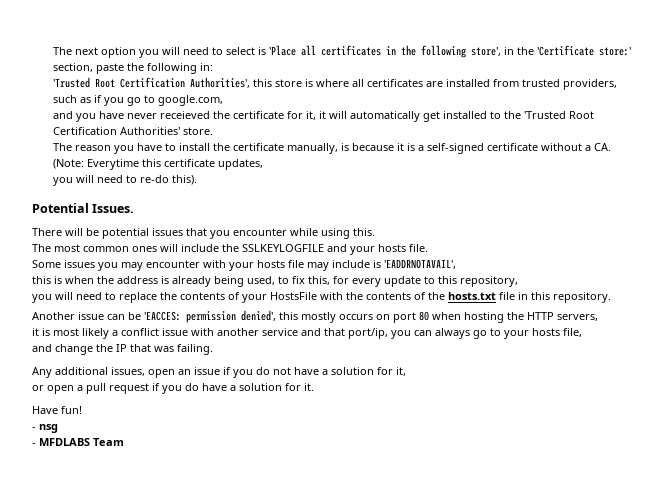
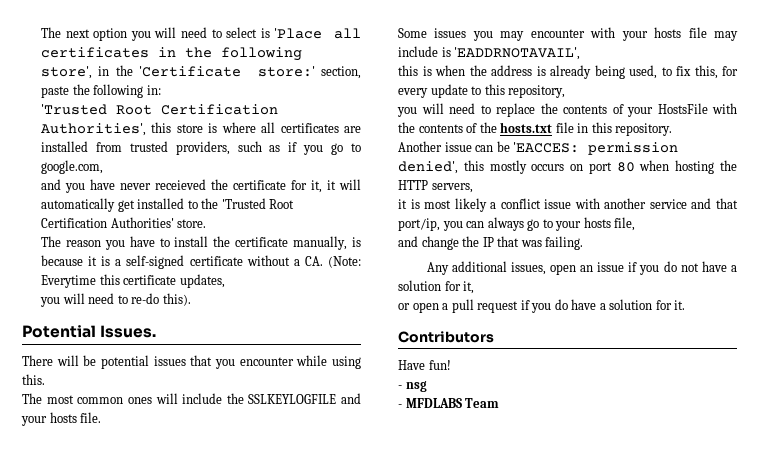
(314, 387) none -> [398,331,494,343] // Contributors

